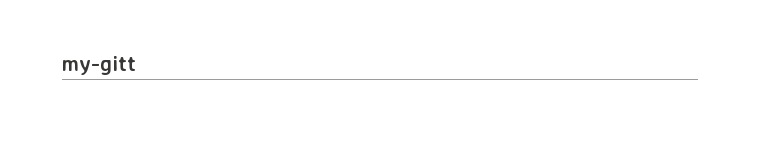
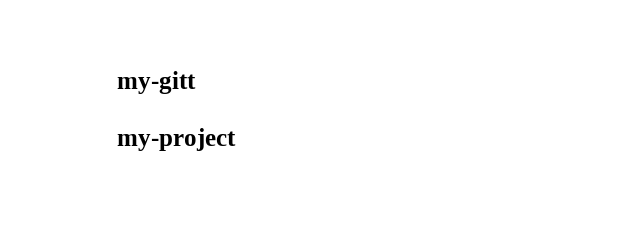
(136, 65) none -> [117,128,236,151] // my-project

